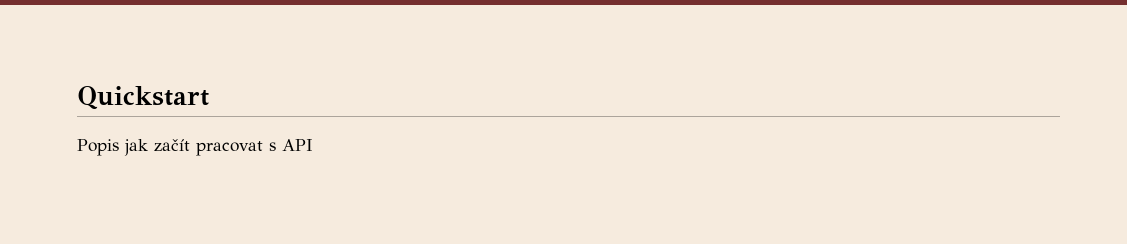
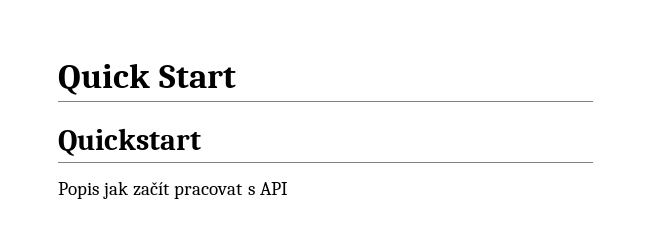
(77, 98) none -> [58,63,237,95] Quick Start //

